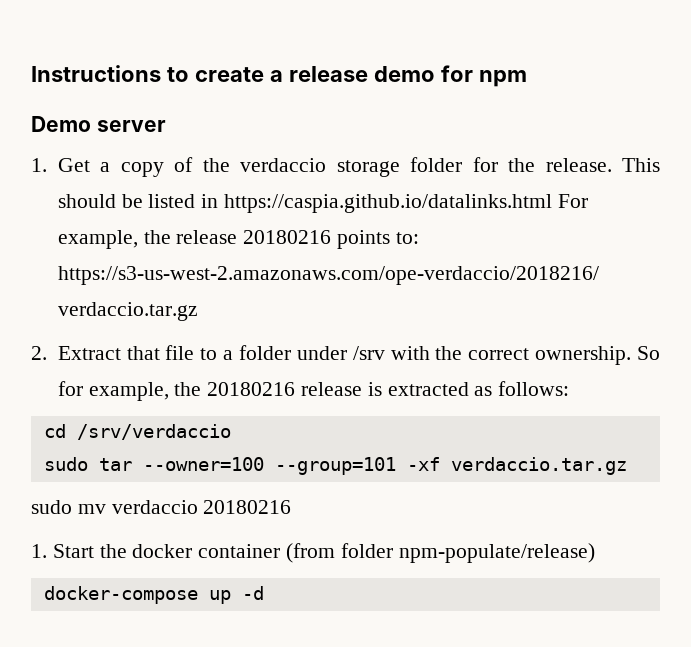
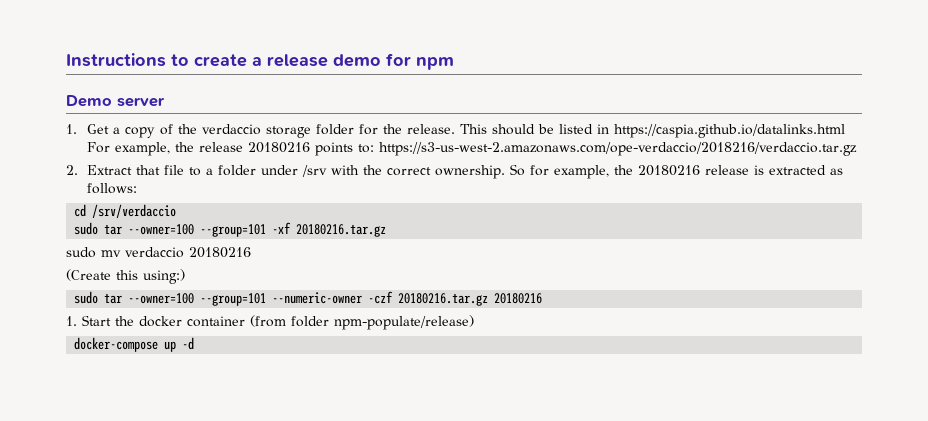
[450,457,627,475] verdaccio.tar.gz -> [296,224,387,237] 20180216.tar.gz
(292, 507) none -> [66,269,185,284] [74,291,543,306] // (Create this using:) // sudo tar --owner=100 --group=101 --numeric-owner -czf 20180216.tar.gz 20180216

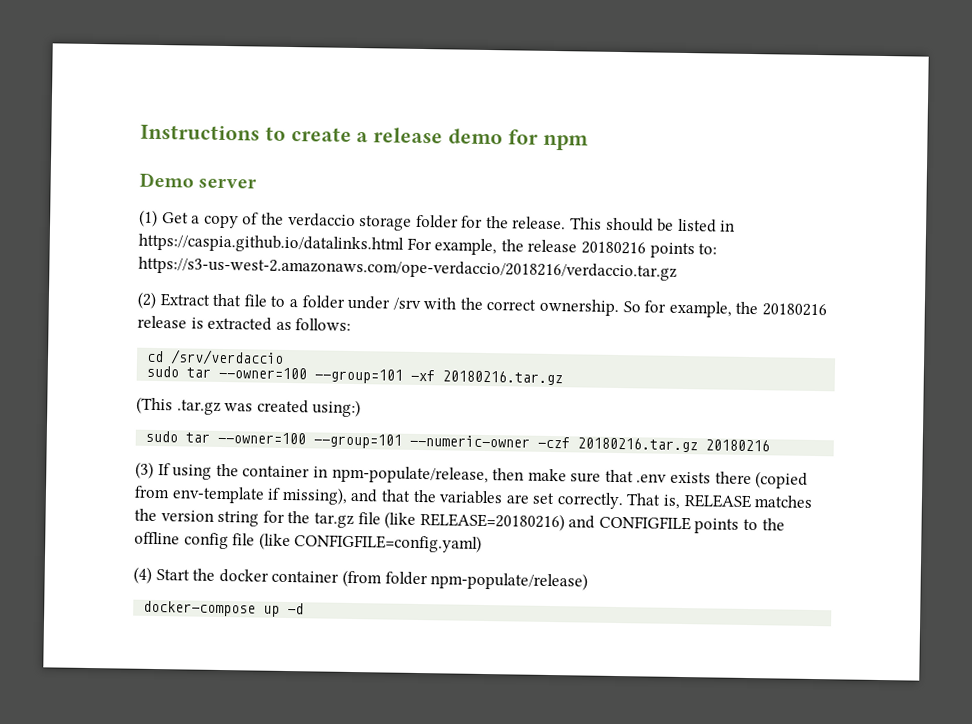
[66,124,77,134] 1. -> [139,209,158,227] (1)
[66,165,78,175] 2. -> [137,291,157,309] (2)
[66,247,251,258] [66,269,138,281] sudo mv verdaccio 20180216 // (Create this -> [136,396,309,415] (This .tar.gz was created
[66,316,77,326] 1. -> [135,461,809,489] [134,485,814,510] [134,508,785,534] [134,531,483,553] [133,566,152,584] (3) If using the container in npm-populate/release, then make sure that .env exists there (copied from env-template if missing), and that the variables are set correctly. That is, RELEASE matches the version string for the tar.gz file (like RELEASE=20180216) and CONFIGFILE points to the offline config file (like CONFIGFILE=config.yaml) // (4)

